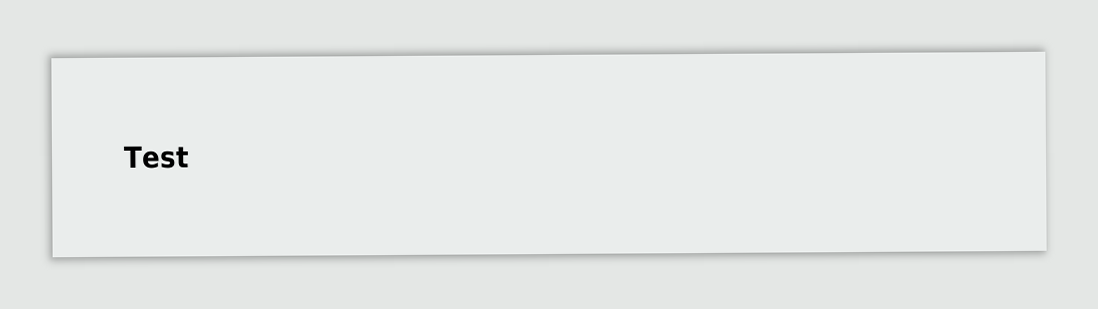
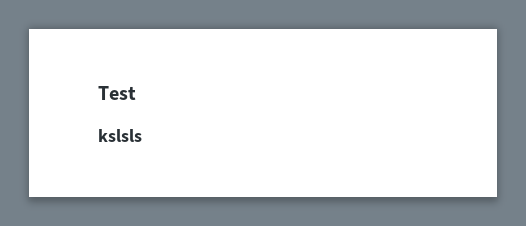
(189, 157) none -> [98,129,142,142] // kslsls

